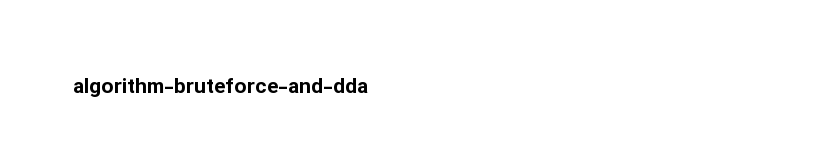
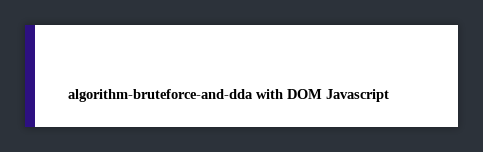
(368, 87) none -> [256,89,389,102] with DOM Javascript

